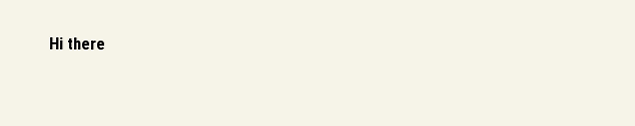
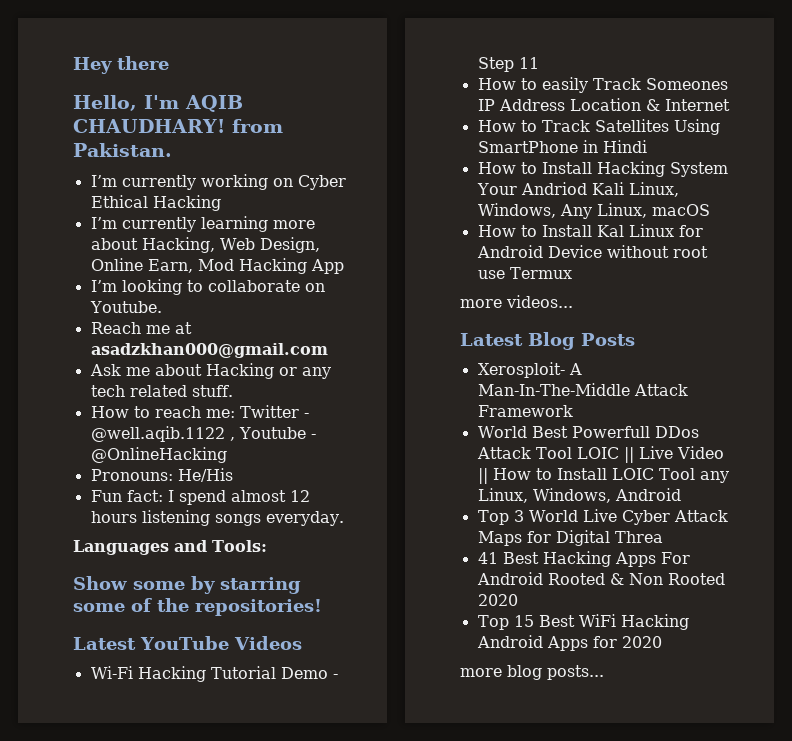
[49,37,64,50] Hi -> [73,57,112,74] Hey
(107, 43) none -> [73,95,243,112] [73,119,283,133] [73,143,172,157] [90,174,346,190] [90,195,221,211] [90,216,315,232] [90,237,320,253] [90,258,344,274] [90,279,325,295] [89,301,162,313] [90,322,192,334] [90,343,328,358] [89,363,331,379] [90,385,233,397] [90,405,309,418] [90,426,316,442] [90,447,227,463] [90,468,233,482] [90,490,310,505] [90,510,344,526] [73,540,267,555] [73,576,301,594] [73,598,322,616] [73,636,302,650] [90,666,338,682] [477,57,539,72] [477,77,728,93] [477,98,730,111] [477,119,720,135] [477,140,647,153] [477,161,728,177] [476,182,679,197] [477,203,710,219] [477,224,703,237] [476,245,708,258] [477,267,572,279] [460,295,573,308] [460,332,635,350] [477,362,582,378] [477,383,688,396] [477,405,573,417] [477,426,699,438] [476,446,724,463] [477,468,729,484] [477,488,681,503] [477,509,728,525] [477,530,663,546] [477,551,690,567] [476,572,725,585] [477,594,518,606] [477,614,689,630] [476,635,662,651] [460,665,604,680] // Hello, I'm AQIB CHAUDHARY! from Pakistan. // I’m currently working on Cyber Ethical Hacking // I’m currently learning more about Hacking, Web Design, Online Earn, Mod Hacking App // I’m looking to collaborate on Youtube. // Reach me at asadzkhan000@gmail.com // Ask me about Hacking or any tech related stuff. // How to reach me: Twitter - @well.aqib.1122 , Youtube - @OnlineHacking // Pronouns: He/His // Fun fact: I spend almost 12 hours listening songs everyday. // Languages and Tools: // Show some by starring some of the repositories! // Latest YouTube Videos // Wi-Fi Hacking Tutorial Demo - Step 11 // How to easily Track Someones IP Address Location & Internet // How to Track Satellites Using SmartPhone in Hindi // How to Install Hacking System Your Andriod Kali Linux, Windows, Any Linux, macOS // How to Install Kal Linux for Android Device without root use Termux // more videos... // Latest Blog Posts // Xerosploit- A Man-In-The-Middle Attack Framework // World Best Powerfull DDos Attack Tool LOIC || Live Video || How to Install LOIC Tool any Linux, Windows, Android // Top 3 World Live Cyber Attack Maps for Digital Threa // 41 Best Hacking Apps For Android Rooted & Non Rooted 2020 // Top 15 Best WiFi Hacking Android Apps for 2020 // more blog posts...

